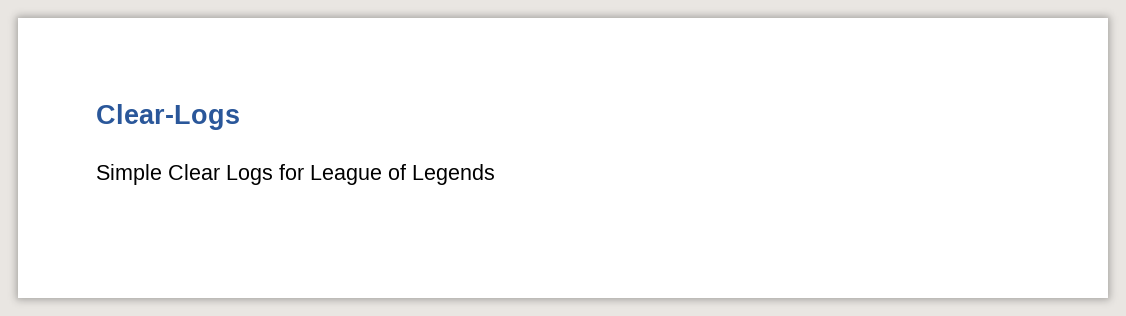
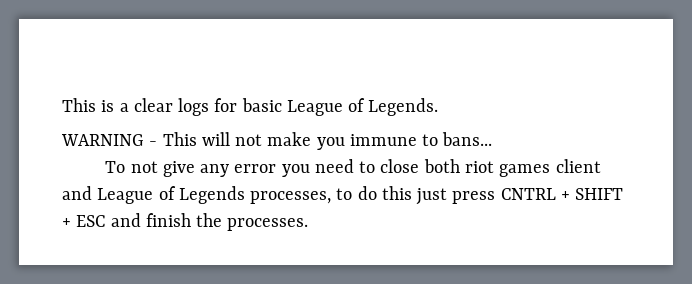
[96,104,240,130] [96,164,495,185] Clear-Logs // Simple Clear Logs for League of Legends -> [62,98,439,116] [61,132,493,150] [105,159,601,177] [62,186,624,205] [62,213,309,231] This is a clear logs for basic League of Legends. // WARNING - This will not make you immune to bans... // To not give any error you need to close both riot games client and League of Legends processes, to do this just press CNTRL + SHIFT + ESC and finish the processes.

